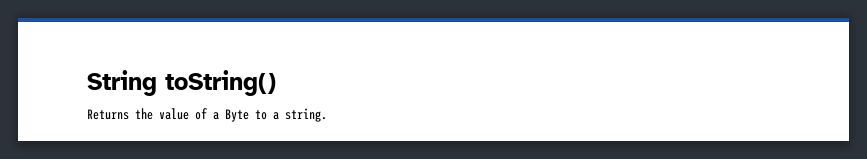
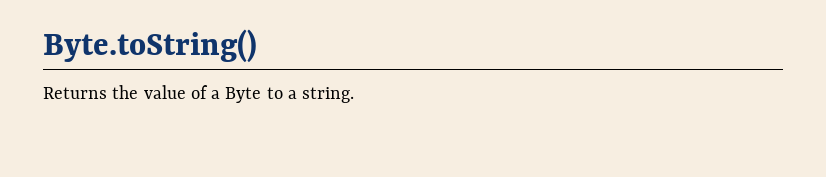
[87,70,276,96] String toString() -> [43,29,257,63] Byte.toString()

